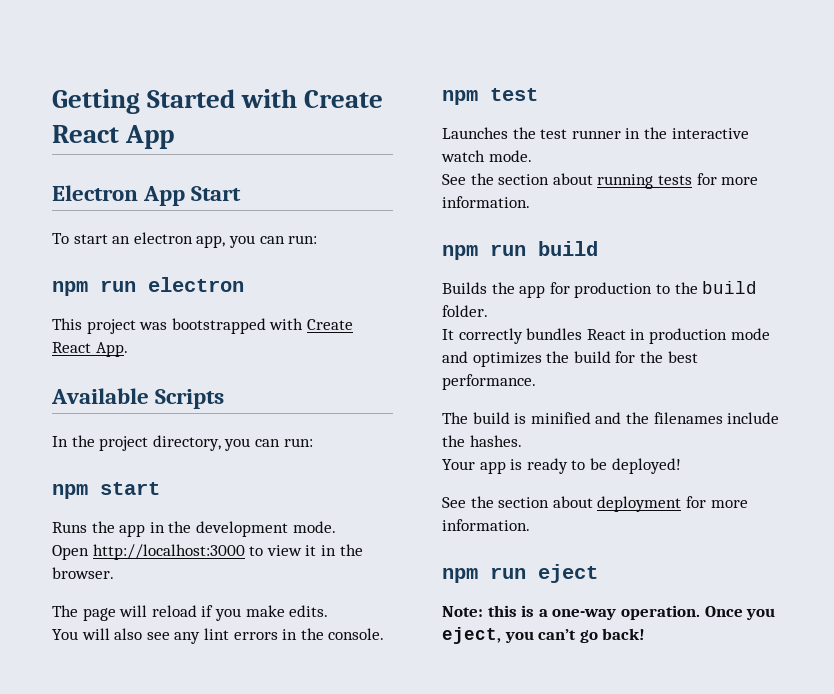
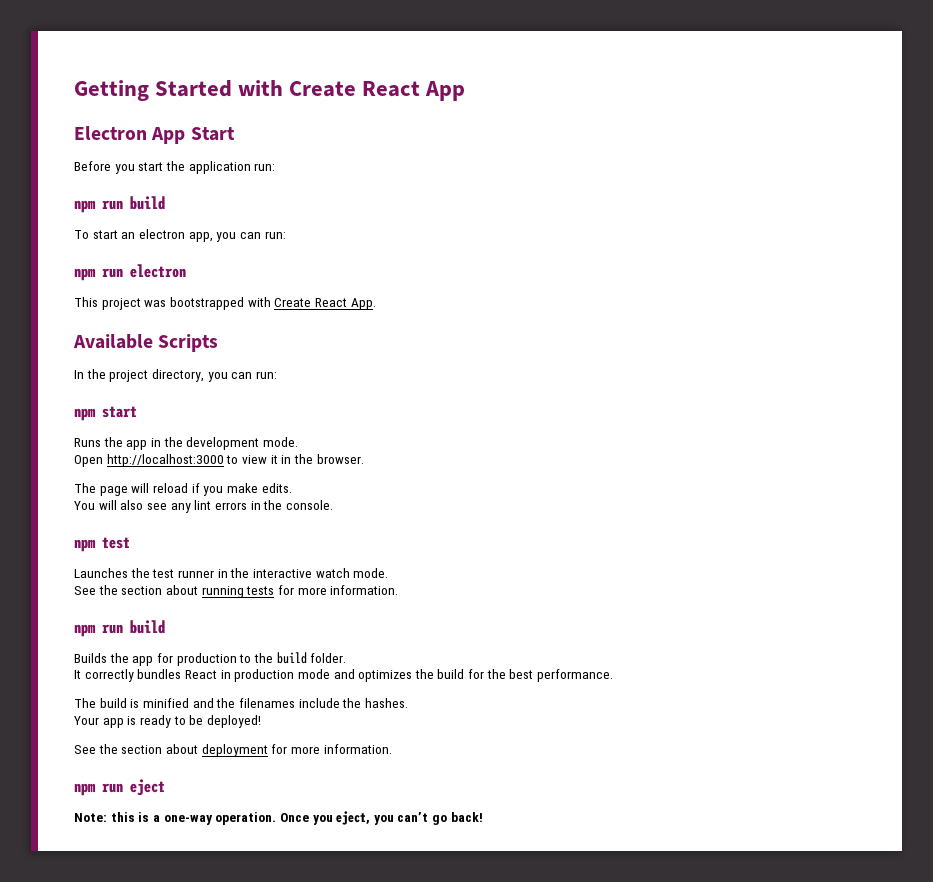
(242, 193) none -> [74,161,276,174] [74,196,165,213] // Before you start the application run: // npm run build

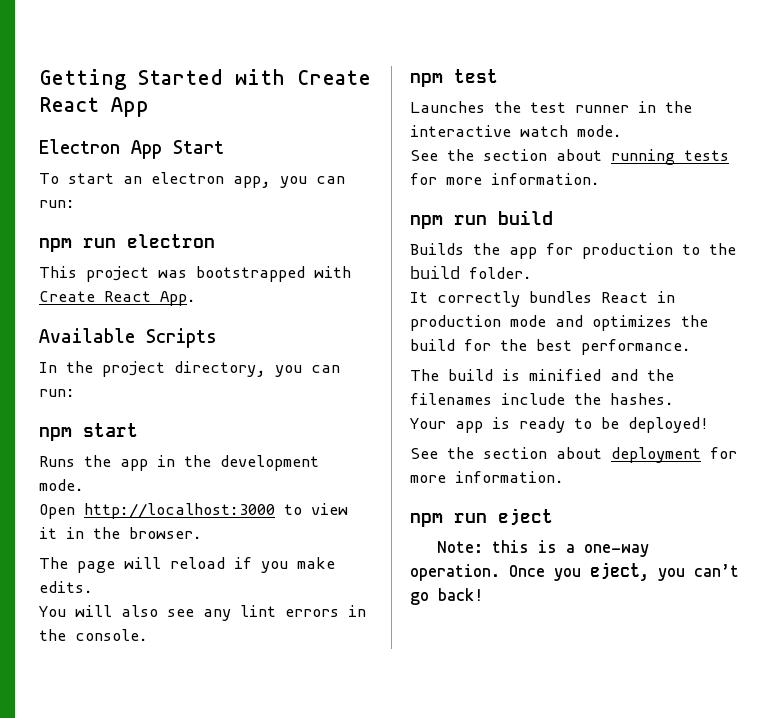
[74,161,276,174] [74,196,165,213] // Before you start the application run: // npm run build -> (224, 147) none

